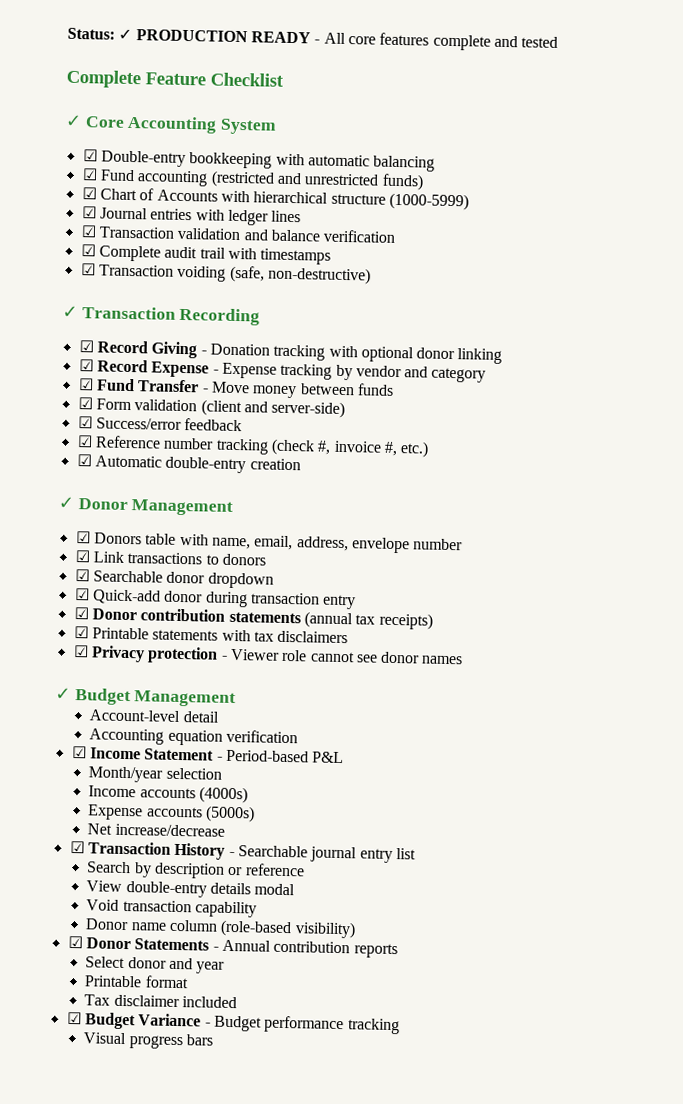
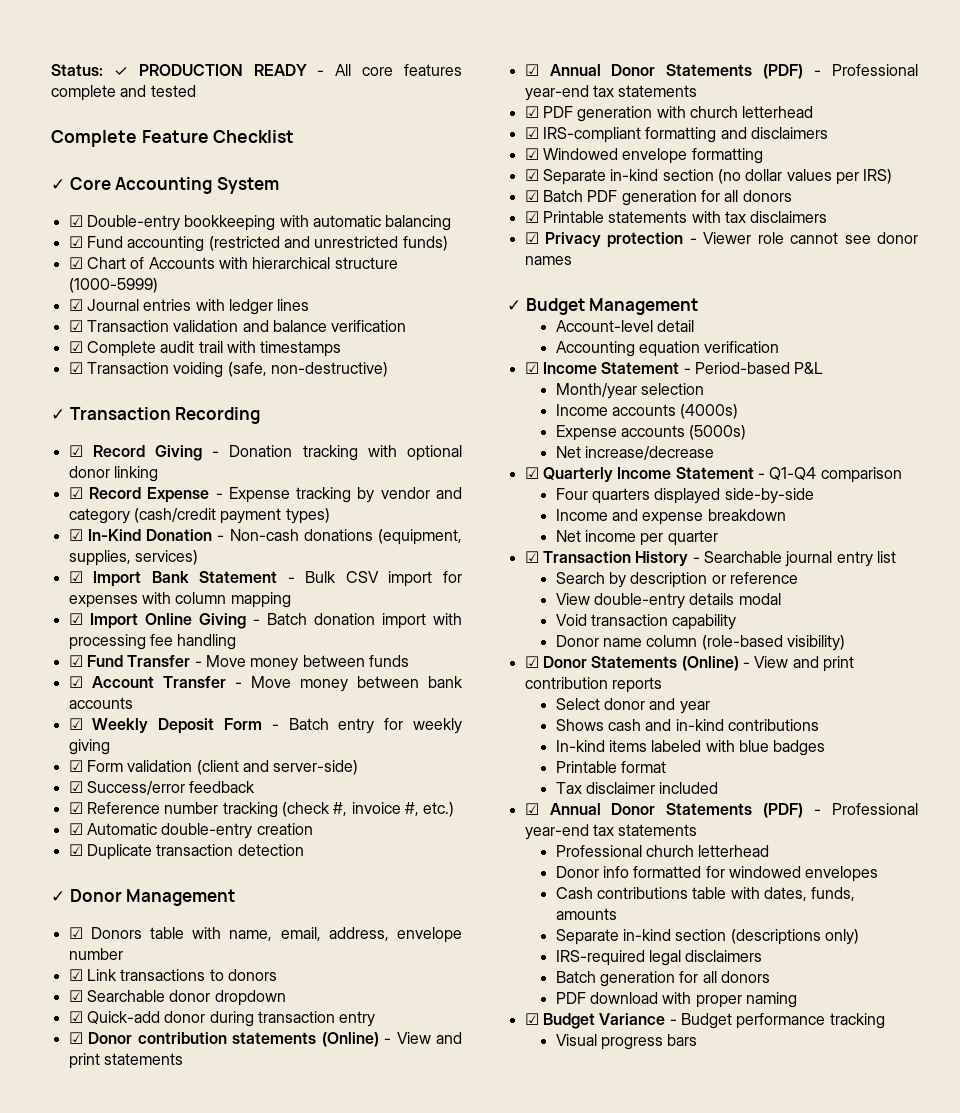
(487, 375) none -> [133,508,330,524] [68,529,463,545] [68,550,198,566] [68,571,463,587] [68,592,291,608] [68,613,463,629] [68,634,237,650] (cash/credit payment types) // ☑ In-Kind Donation - Non-cash donations (equipment, supplies, services) // ☑ Import Bank Statement - Bulk CSV import for expenses with column mapping // ☑ Import Online Giving - Batch donation import with processing fee handling
(394, 389) none -> [68,676,463,692] [68,697,133,709] [68,718,463,734] [68,739,110,755] // ☑ Account Transfer - Move money between bank accounts // ☑ Weekly Deposit Form - Batch entry for weekly giving
(301, 464) none -> [68,844,304,860] // ☑ Duplicate transaction detection
[303,611,433,630] (annual tax receipts) -> [321,1032,462,1047] [68,1053,183,1069] [524,64,918,79] [524,85,698,101] [524,106,814,122] [524,127,828,143] [524,148,763,164] [524,169,893,185] [524,190,792,206] (Online) - View and print statements // ☑ Annual Donor Statements (PDF) - Professional year-end tax statements // ☑ PDF generation with church letterhead // ☑ IRS-compliant formatting and disclaimers // ☑ Windowed envelope formatting // ☑ Separate in-kind section (no dollar values per IRS) // ☑ Batch PDF generation for all donors
(225, 830) none -> [524,467,902,483] [555,488,814,504] [555,509,786,525] [555,530,718,546] // ☑ Quarterly Income Statement - Q1-Q4 comparison // Four quarters displayed side-by-side // Income and expense breakdown // Net income per quarter
[212,939,271,952] - Annual -> [681,656,854,672] (Online) - View and print
(226, 967) none -> [555,719,820,731] [555,740,826,756] // Shows cash and in-kind contributions // In-kind items labeled with blue badges
(238, 1002) none -> [524,803,918,818] [524,824,698,840] [555,845,770,857] [555,866,879,882] [555,887,856,901] [555,908,617,920] [555,929,860,945] [555,950,763,966] [555,971,771,987] [555,992,798,1008] // ☑ Annual Donor Statements (PDF) - Professional year-end tax statements // Professional church letterhead // Donor info formatted for windowed envelopes // Cash contributions table with dates, funds, amounts // Separate in-kind section (descriptions only) // IRS-required legal disclaimers // Batch generation for all donors // PDF download with proper naming

